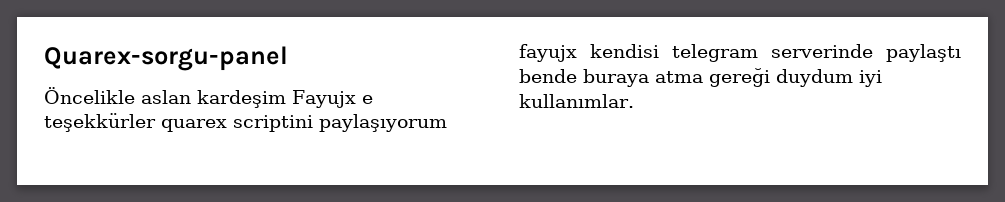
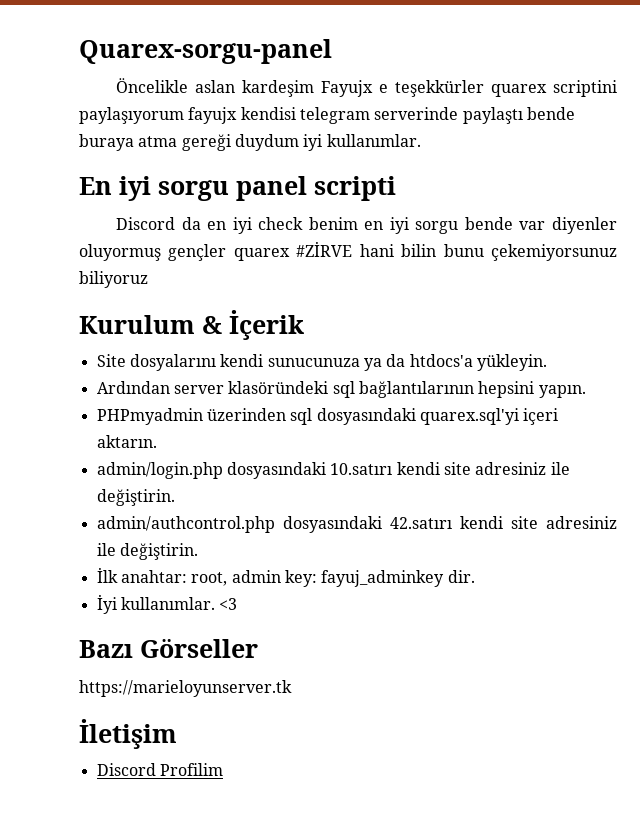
(634, 101) none -> [79,176,396,201] [115,217,617,234] [79,241,617,261] [79,271,148,288] [79,310,304,340] [96,354,547,371] [96,381,586,398] [96,408,559,425] [96,435,157,448] [96,462,570,479] [96,489,175,506] [96,516,617,533] [96,543,198,560] [96,567,475,587] [96,594,238,614] [79,639,258,658] [79,680,292,697] [79,719,177,749] [96,763,223,776] // En iyi sorgu panel scripti // Discord da en iyi check benim en iyi sorgu bende var diyenler oluyormuş gençler quarex #ZİRVE hani bilin bunu çekemiyorsunuz biliyoruz // Kurulum & İçerik // Site dosyalarını kendi sunucunuza ya da htdocs'a yükleyin. // Ardından server klasöründeki sql bağlantılarının hepsini yapın. // PHPmyadmin üzerinden sql dosyasındaki quarex.sql'yi içeri aktarın. // admin/login.php dosyasındaki 10.satırı kendi site adresiniz ile değiştirin. // admin/authcontrol.php dosyasındaki 42.satırı kendi site adresiniz ile değiştirin. // İlk anahtar: root, admin key: fayuj_adminkey dir. // İyi kullanımlar. <3 // Bazı Görseller // https://marieloyunserver.tk // İletişim // Discord Profilim

